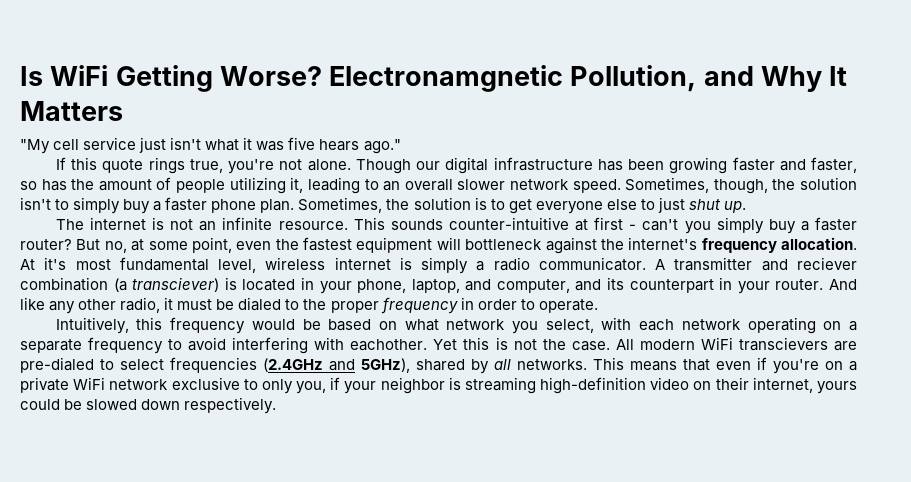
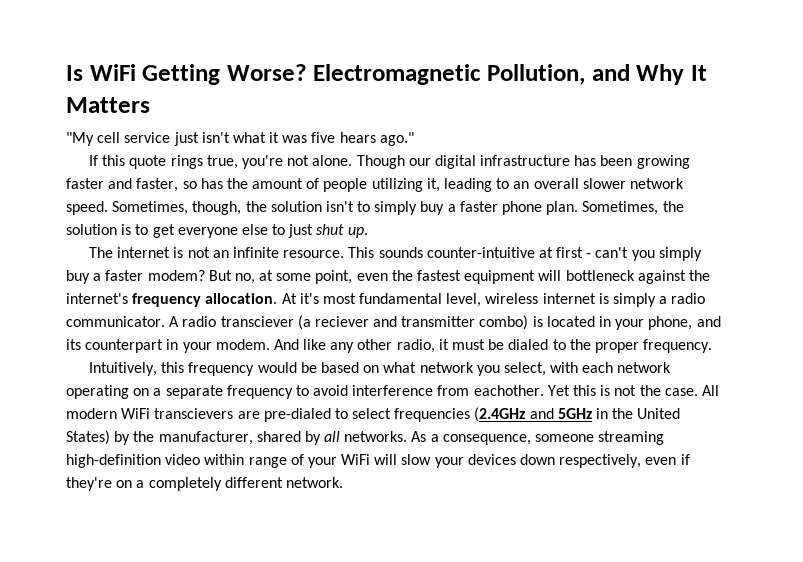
[329,65,564,92] Electronamgnetic -> [313,64,482,85] Electromagnetic
[20,239,72,250] router? -> [147,270,205,281] modem?
[674,257,857,271] [20,277,220,292] transmitter and reciever combination (a transciever) -> [182,315,529,330] radio transciever (a reciever and transmitter combo)
[411,279,570,293] laptop, and computer, -> (693, 323) none
[775,279,824,290] router. -> [215,339,270,350] modem.
[380,297,598,314] frequency in order to operate. -> [643,339,713,353] frequency.
[232,337,345,354] interfering with -> [352,385,470,396] interference from
[361,357,857,374] [20,377,857,394] [20,397,277,414] 5GHz), shared by all networks. This means that even if you're on a private WiFi network exclusive to only you, if your neighbor is streaming high-definition video on their internet, yours could be slowed down respectively. -> [557,408,681,419] [66,430,665,445] [66,454,690,468] [66,477,343,491] 5GHz in the United States) by the manufacturer, shared by all networks. As a consequence, someone streaming high-definition video within range of your WiFi will slow your devices down respectively, even if they're on a completely different network.

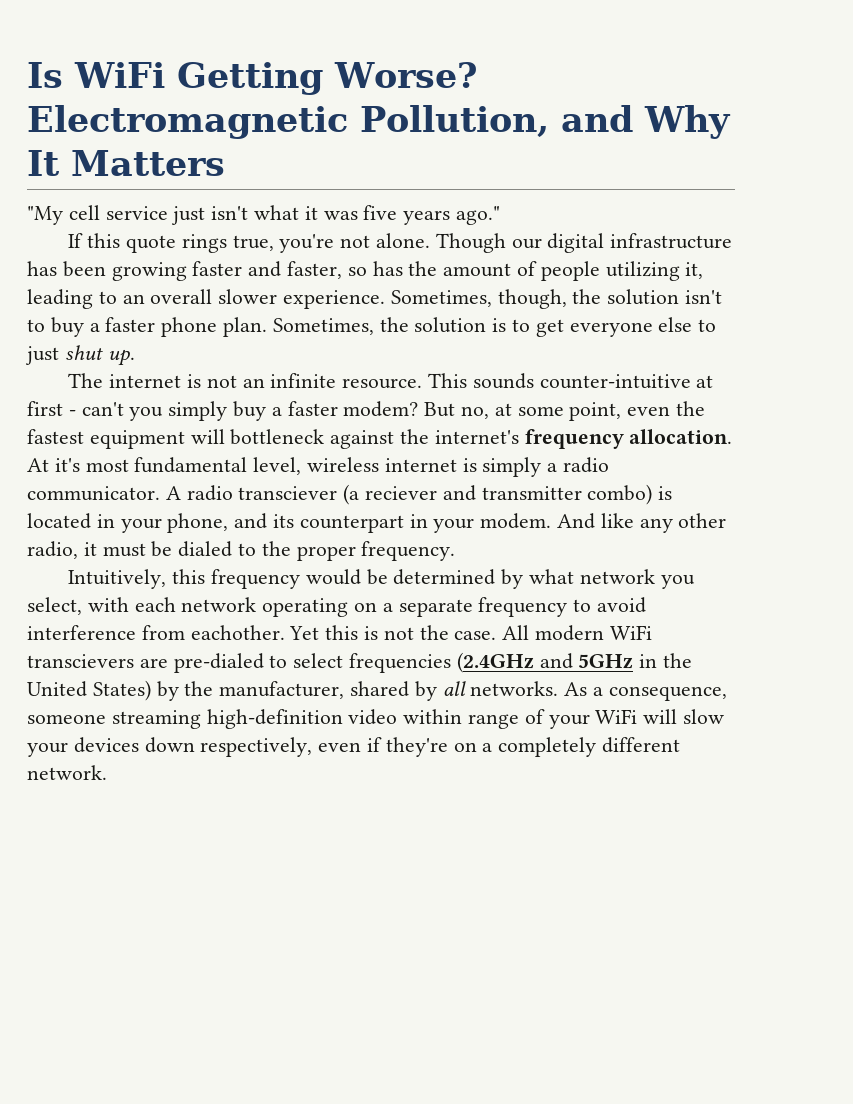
[339,132,376,143] hears -> [403,210,451,225] years
[629,178,684,189] [66,201,108,215] network speed. -> [283,290,386,309] experience.
[374,201,418,215] simply -> (45, 325) none
[320,362,380,373] based on -> [393,569,524,589] determined by

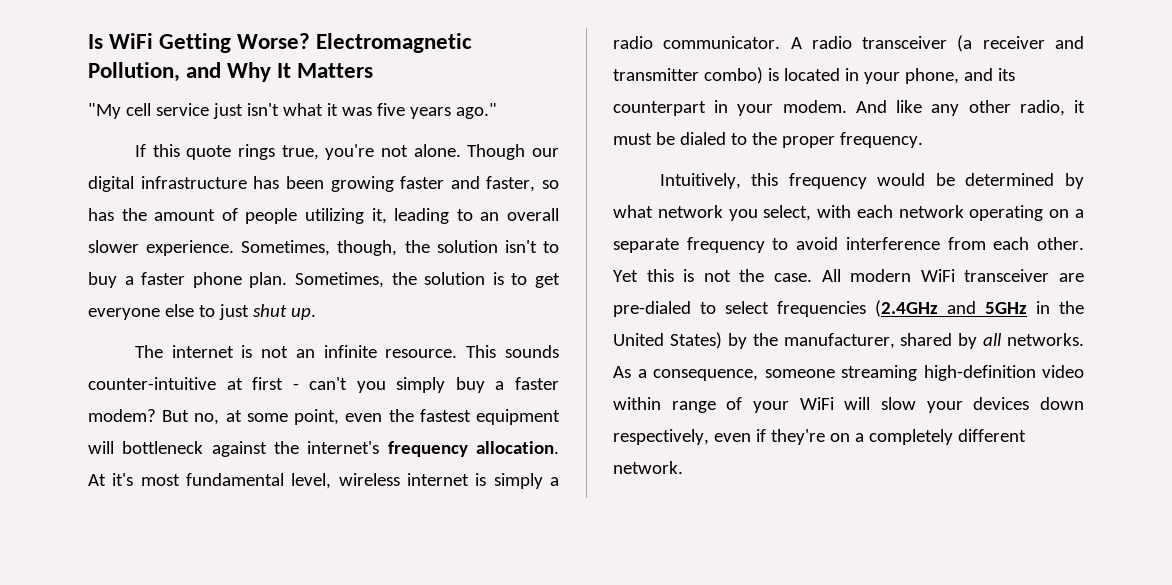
[238,484,438,505] transciever (a reciever -> [862,35,1045,52] transceiver (a receiver
[190,625,285,640] eachother. -> [993,237,1084,250] each other.
[27,654,134,668] transcievers -> [964,269,1050,282] transceiver

